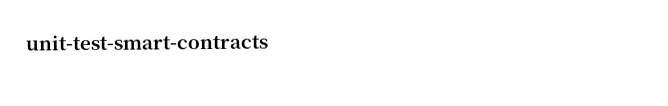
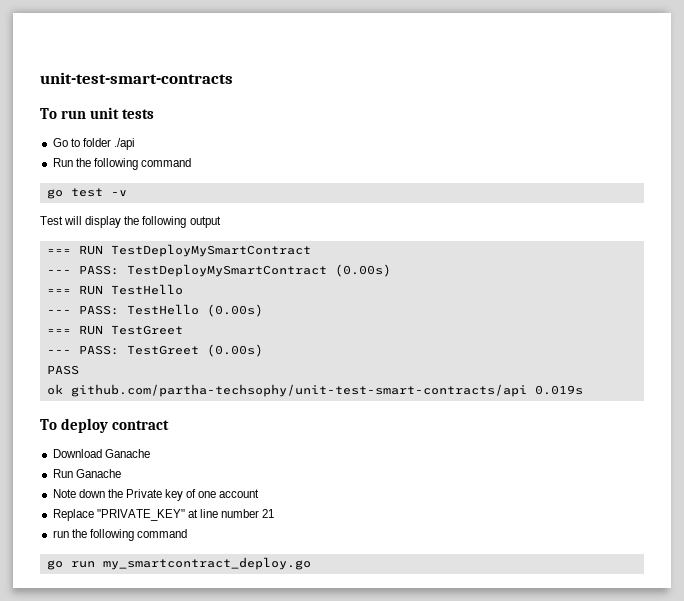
(268, 42) none -> [40,107,154,119] [52,138,135,150] [52,158,191,170] [46,188,127,199] [40,216,221,228] [46,244,311,257] [46,264,391,277] [46,284,183,295] [46,304,263,317] [46,325,183,335] [46,344,263,357] [46,365,79,375] [46,384,583,397] [40,418,169,433] [52,449,150,458] [52,469,121,478] [52,489,260,501] [52,509,275,521] [52,529,187,541] [46,557,311,570] // To run unit tests // Go to folder ./api // Run the following command // go test -v // Test will display the following output // === RUN TestDeployMySmartContract // --- PASS: TestDeployMySmartContract (0.00s) // === RUN TestHello // --- PASS: TestHello (0.00s) // === RUN TestGreet // --- PASS: TestGreet (0.00s) // PASS // ok github.com/partha-techsophy/unit-test-smart-contracts/api 0.019s // To deploy contract // Download Ganache // Run Ganache // Note down the Private key of one account // Replace "PRIVATE_KEY" at line number 21 // run the following command // go run my_smartcontract_deploy.go

